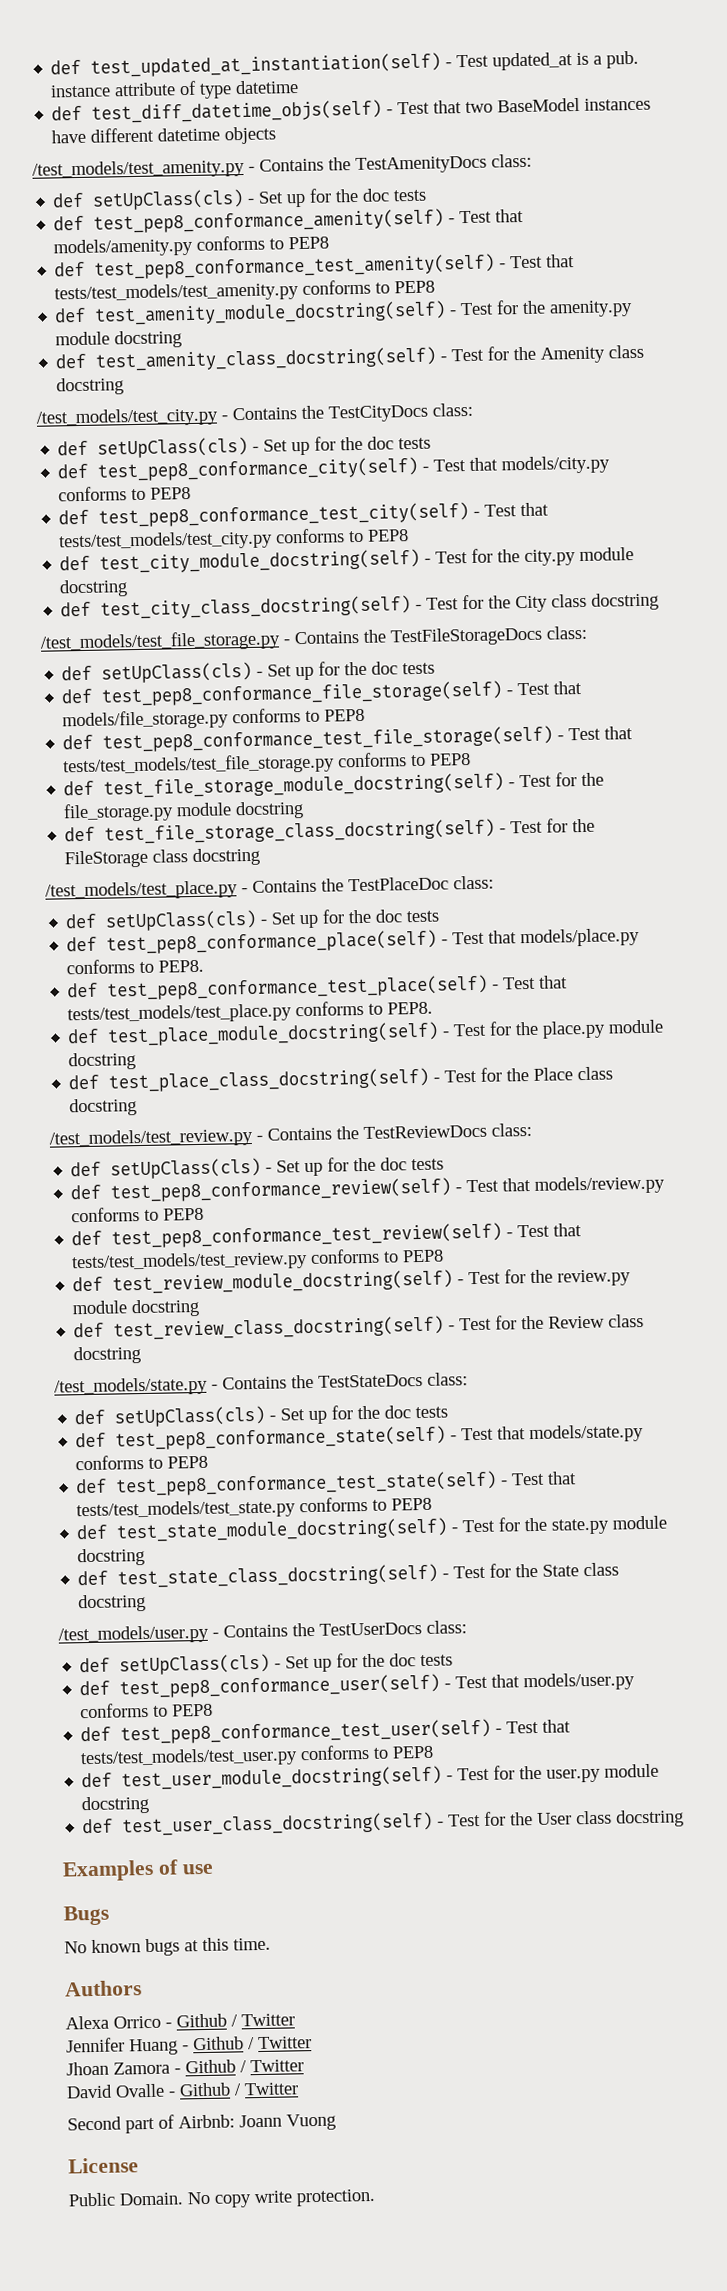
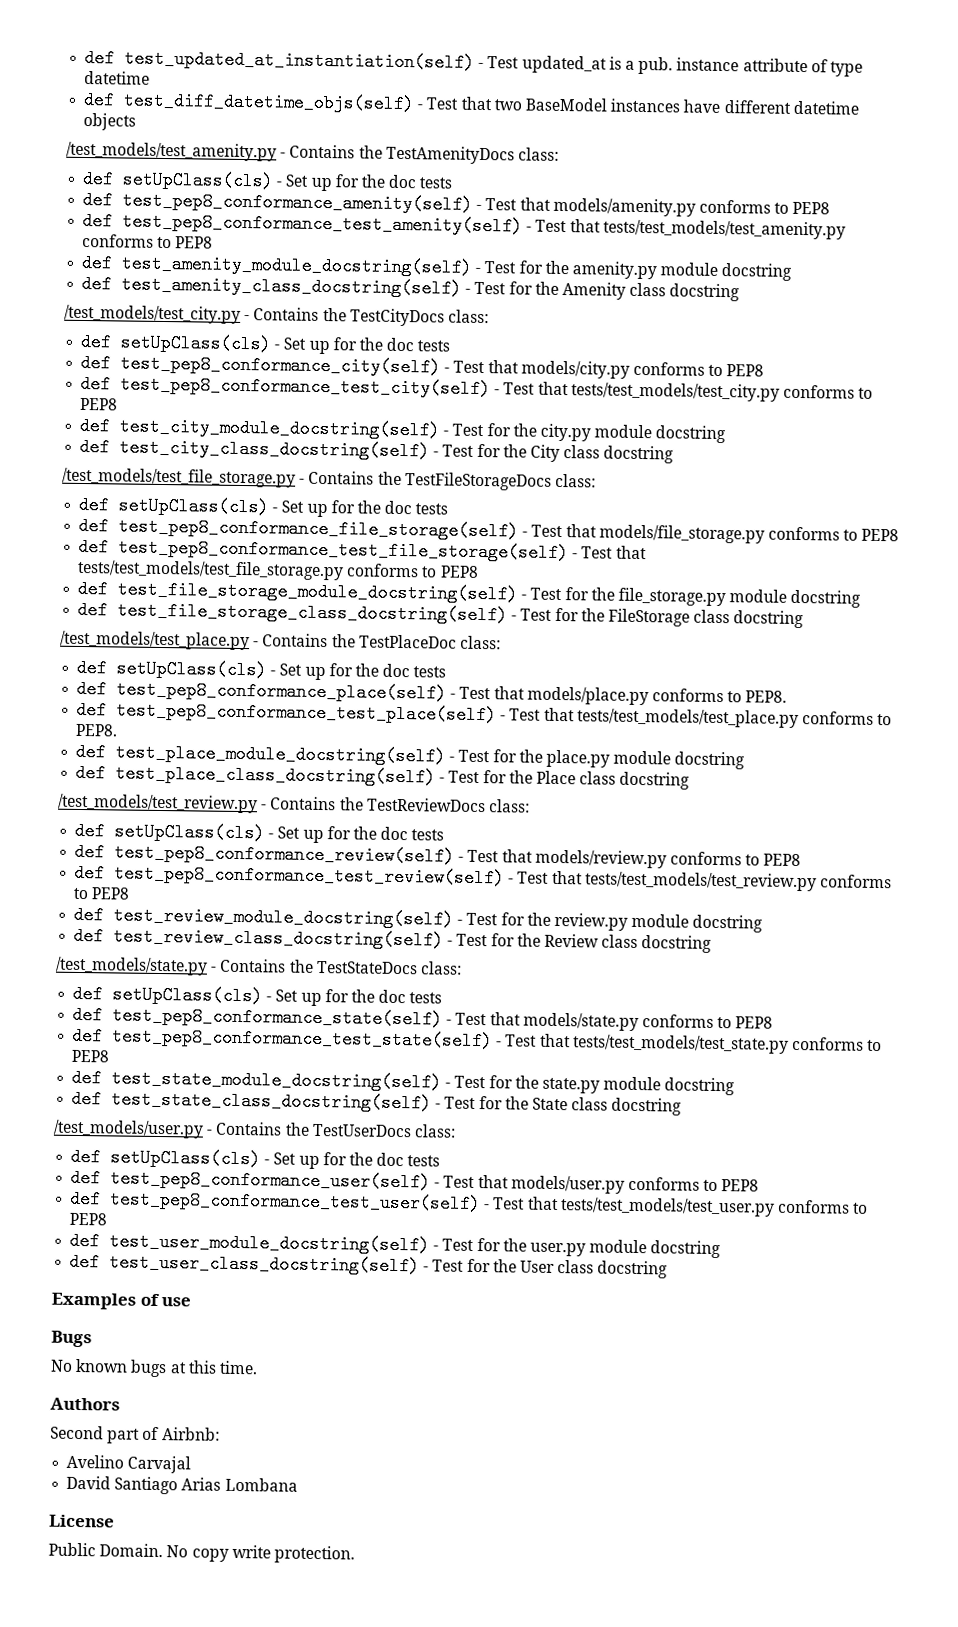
[65,2013,295,2030] [66,2036,312,2056] [66,2059,304,2076] [66,2082,299,2099] [67,2113,336,2134] Alexa Orrico - Github / Twitter // Jennifer Huang - Github / Twitter // Jhoan Zamora - Github / Twitter // David Ovalle - Github / Twitter // Second part of Airbnb: Joann Vuong -> [50,1425,220,1444] [66,1454,192,1474] [66,1475,298,1495] Second part of Airbnb: // Avelino Carvajal // David Santiago Arias Lombana

